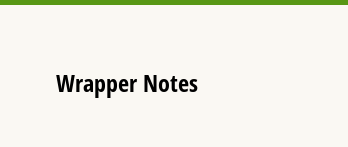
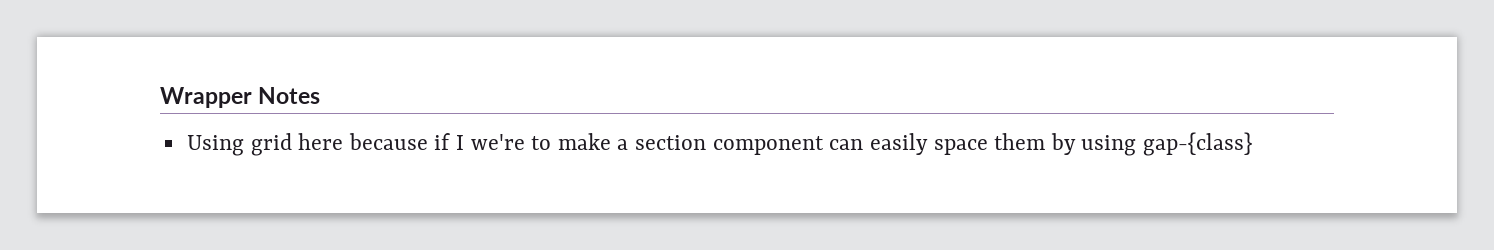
(199, 83) none -> [186,132,1253,156] // Using grid here because if I we're to make a section component can easily space them by using gap-{class}

